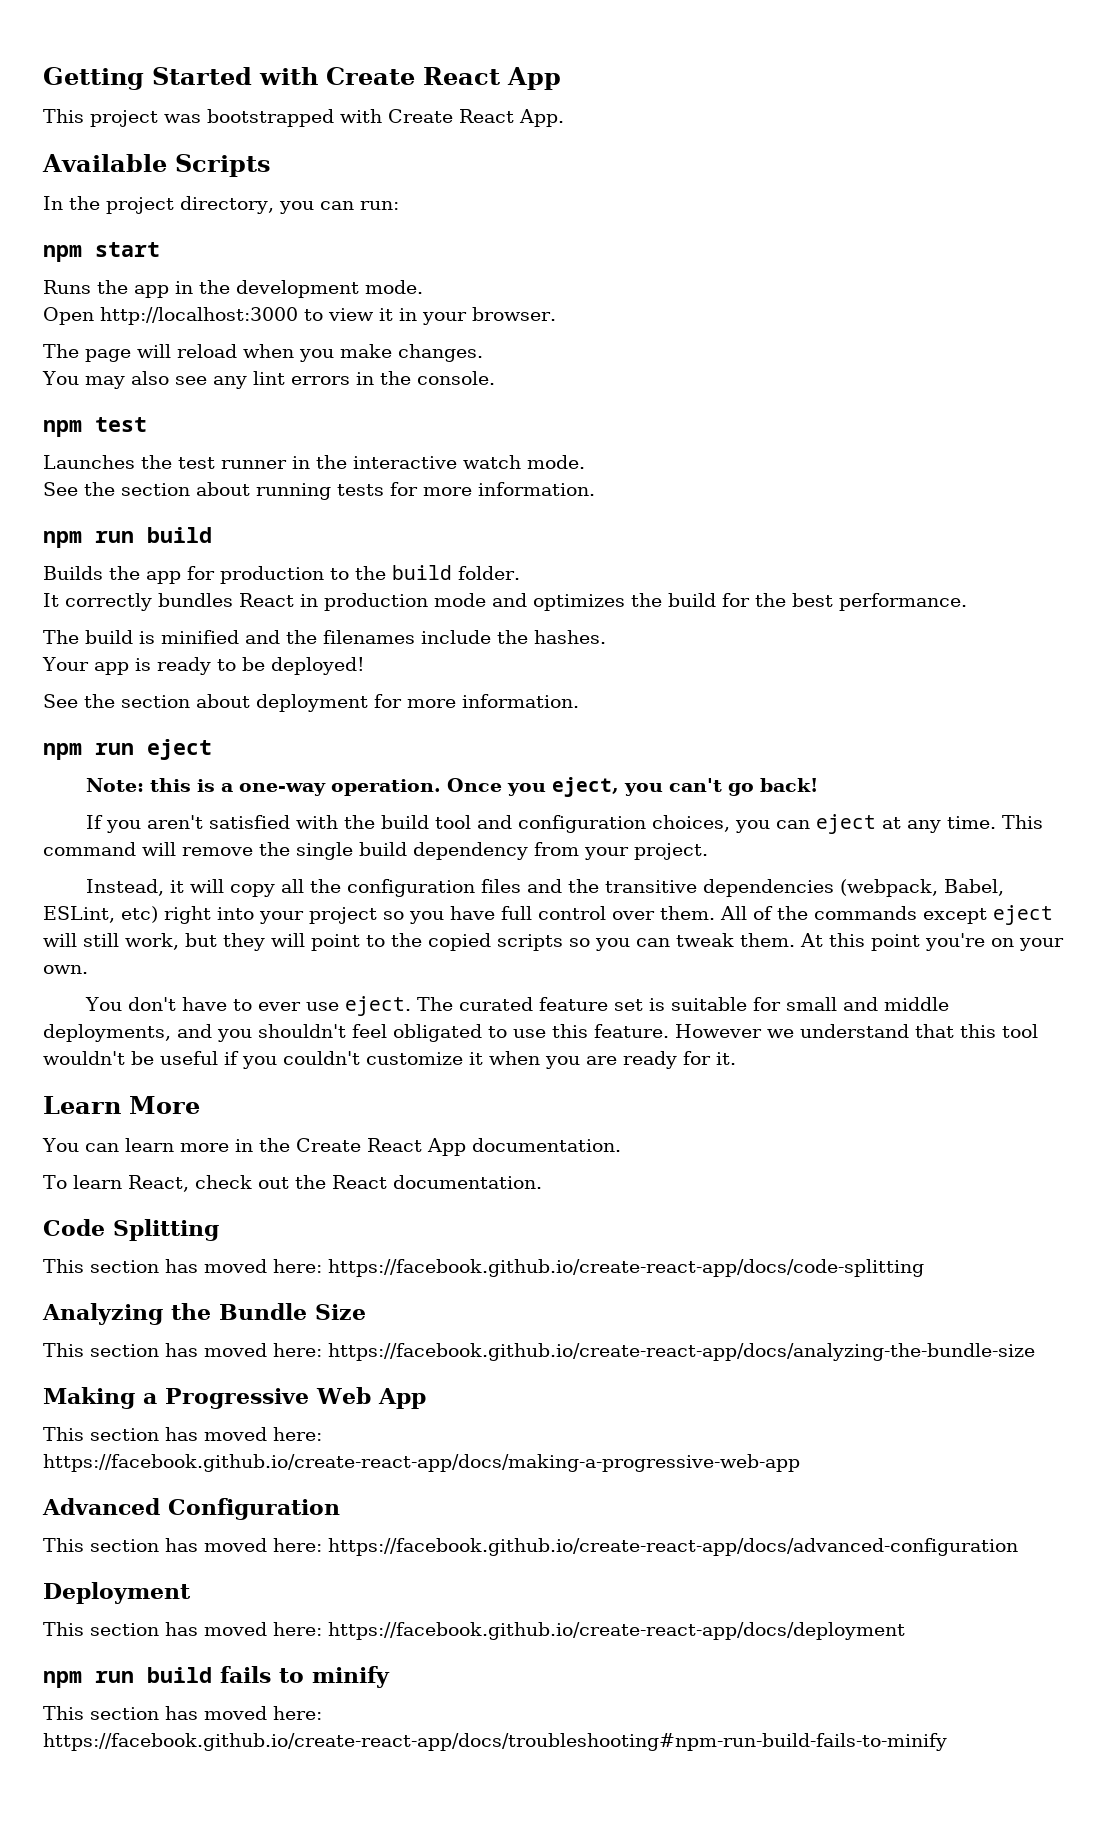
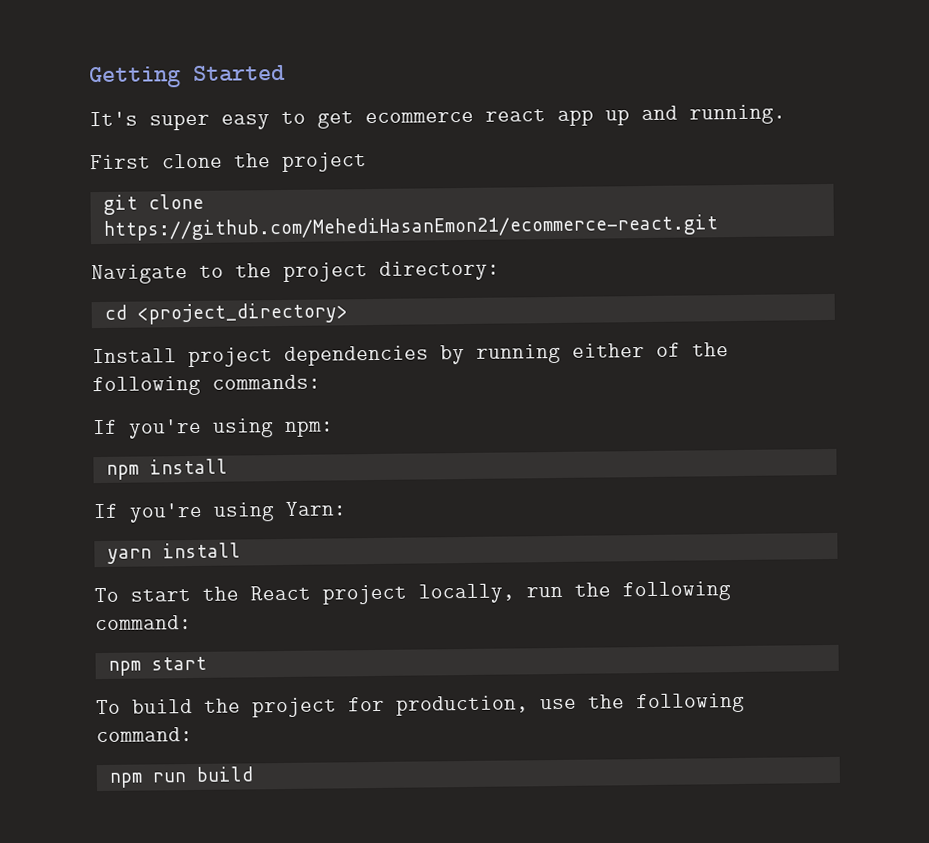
[259,67,561,90] [43,109,564,127] [42,154,271,177] [43,196,399,214] [43,242,160,262] [43,280,423,298] [43,307,556,325] [43,344,483,362] [42,371,495,389] [43,417,147,437] [43,455,585,469] [43,482,595,500] [43,527,212,548] [43,565,520,584] [43,593,967,611] [43,630,606,644] [42,657,365,675] [43,694,579,712] [43,739,212,760] [85,777,818,797] [85,814,1043,834] [43,842,708,860] [85,879,1004,897] [43,905,1053,925] [43,933,1064,951] [43,965,88,974] [84,996,949,1016] [43,1024,1038,1042] [43,1051,736,1069] [43,1096,200,1114] [42,1138,621,1156] [43,1175,542,1192] [43,1219,219,1241] [43,1259,924,1277] [42,1303,366,1325] [43,1343,1035,1361] [43,1387,426,1409] [43,1427,322,1441] [43,1454,800,1472] [42,1498,340,1520] [43,1538,1018,1556] [43,1582,191,1604] [43,1622,905,1640] [43,1666,390,1688] [43,1706,322,1720] [43,1733,947,1751] with Create React App // This project was bootstrapped with Create React App. // Available Scripts // In the project directory, you can run: // npm start // Runs the app in the development mode. // Open http://localhost:3000 to view it in your browser. // The page will reload when you make changes. // You may also see any lint errors in the console. // npm test // Launches the test runner in the interactive watch mode. // See the section about running tests for more information. // npm run build // Builds the app for production to the build folder. // It correctly bundles React in production mode and optimizes the build for the best performance. // The build is minified and the filenames include the hashes. // Your app is ready to be deployed! // See the section about deployment for more information. // npm run eject // Note: this is a one-way operation. Once you eject, you can't go back! // If you aren't satisfied with the build tool and configuration choices, you can eject at any time. This command will remove the single build dependency from your project. // Instead, it will copy all the configuration files and the transitive dependencies (webpack, Babel, ESLint, etc) right into your project so you have full control over them. All of the commands except eject will still work, but they will point to the copied scripts so you can tweak them. At this point you're on your own. // You don't have to ever use eject. The curated feature set is suitable for small and middle deployments, and you shouldn't feel obligated to use this feature. However we understand that this tool wouldn't be useful if you couldn't customize it when you are ready for it. // Learn More // You can learn more in the Create React App documentation. // To learn React, check out the React documentation. // Code Splitting // This section has moved here: https://facebook.github.io/create-react-app/docs/code-splitting // Analyzing the Bundle Size // This section has moved here: https://facebook.github.io/create-react-app/docs/analyzing-the-bundle-size // Making a Progressive Web App // This section has moved here: https://facebook.github.io/create-react-app/docs/making-a-progressive-web-app // Advanced Configuration // This section has moved here: https://facebook.github.io/create-react-app/docs/advanced-configuration // Deployment // This section has moved here: https://facebook.github.io/create-react-app/docs/deployment // npm run build fails to minify // This section has moved here: https://facebook.github.io/create-react-app/docs/troubleshooting#npm-run-build-fails-to-minify -> [89,104,786,131] [90,152,367,172] [102,193,204,215] [102,214,718,241] [91,260,500,285] [103,302,348,325] [92,342,729,368] [92,374,321,397] [92,418,334,439] [105,458,228,480] [93,501,347,523] [106,542,241,564] [94,581,731,605] [95,615,192,631] [107,656,207,676] [96,692,745,718] [96,727,193,743] [108,766,253,788] // It's super easy to get ecommerce react app up and running. // First clone the project // git clone https://github.com/MehediHasanEmon21/ecommerce-react.git // Navigate to the project directory: // cd <project_directory> // Install project dependencies by running either of the following commands: // If you're using npm: // npm install // If you're using Yarn: // yarn install // To start the React project locally, run the following command: // npm start // To build the project for production, use the following command: // npm run build

